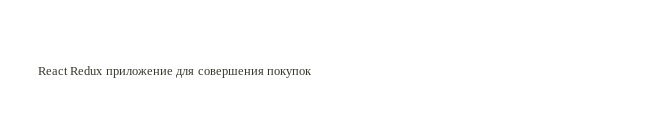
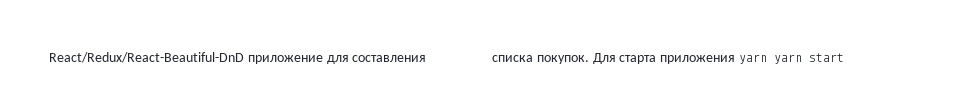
[38,66,312,78] React Redux приложение для совершения покупок -> [49,52,844,64] React/Redux/React-Beautiful-DnD приложение для составления списка покупок. Для старта приложения yarn yarn start

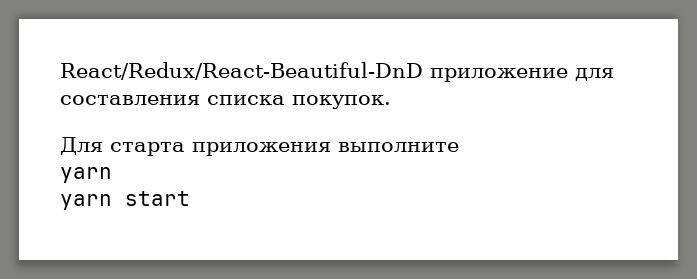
(589, 59) none -> (391, 102) //
[738,54,767,64] yarn -> [338,142,459,152] [60,167,112,183] выполните // yarn //

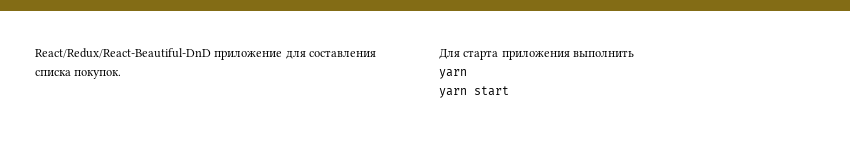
[338,142,459,152] выполните -> [573,50,635,57] выполнить

